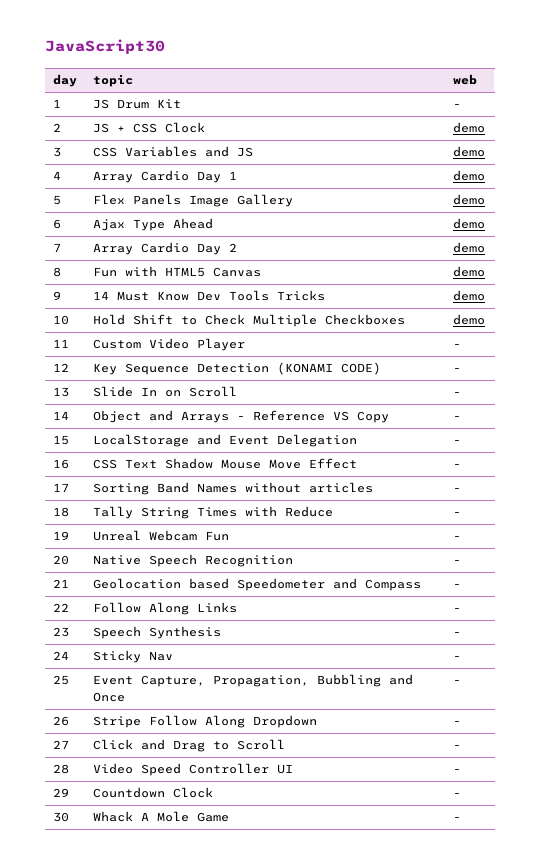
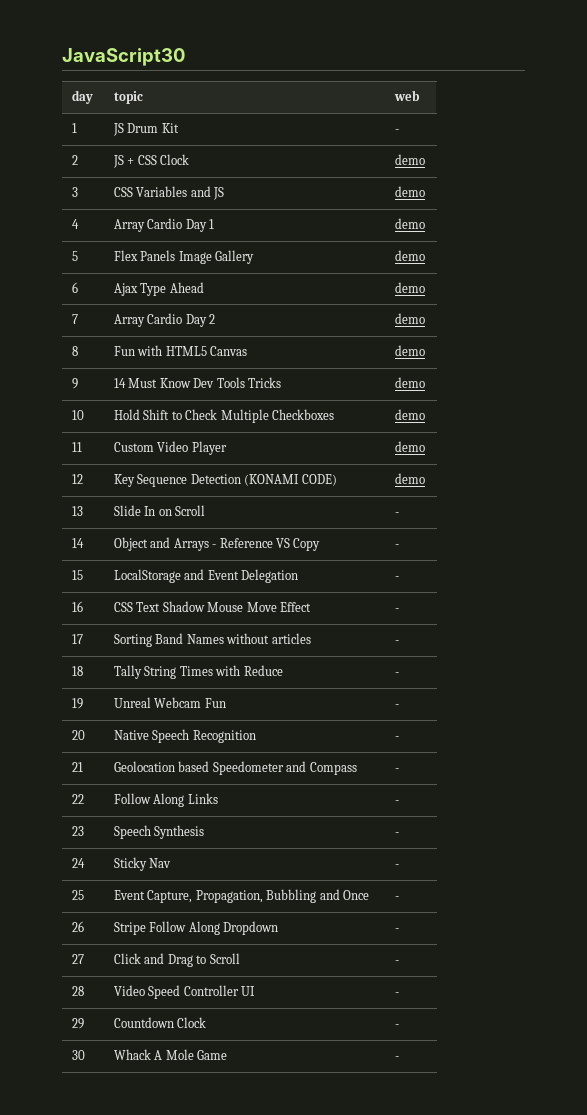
[452,344,461,348] - -> [395,441,426,452] demo
[452,368,461,372] - -> [395,473,426,484] demo

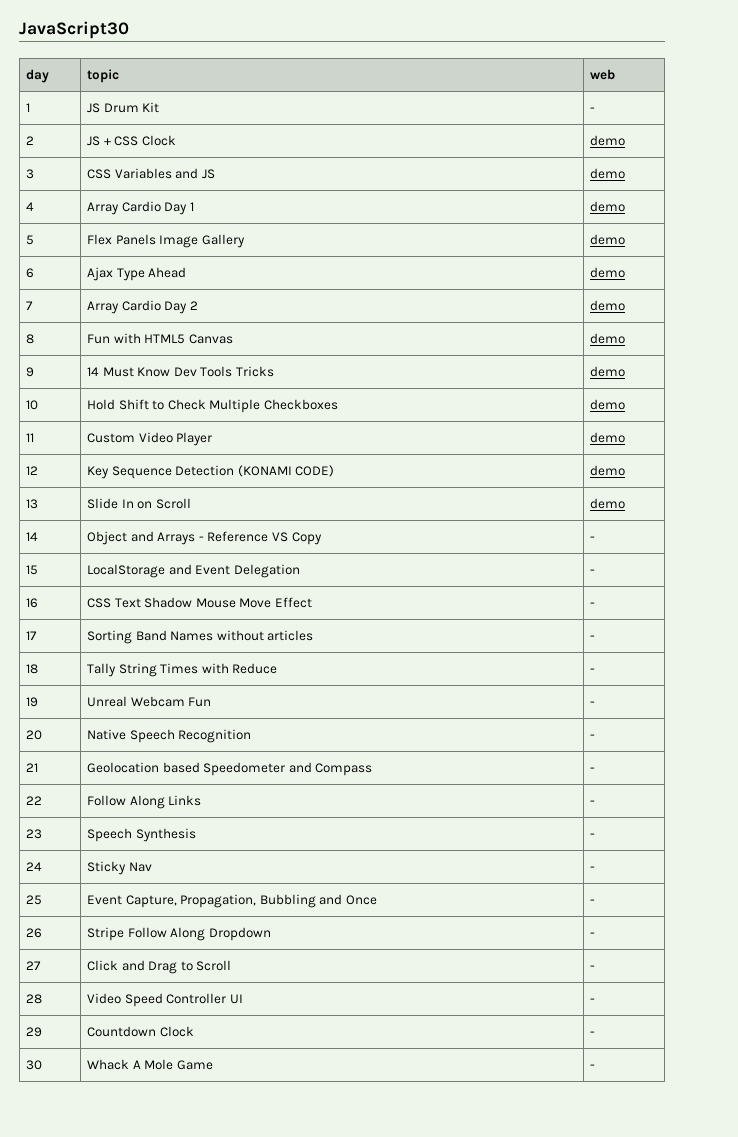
[395,512,400,516] - -> [589,498,625,509] demo

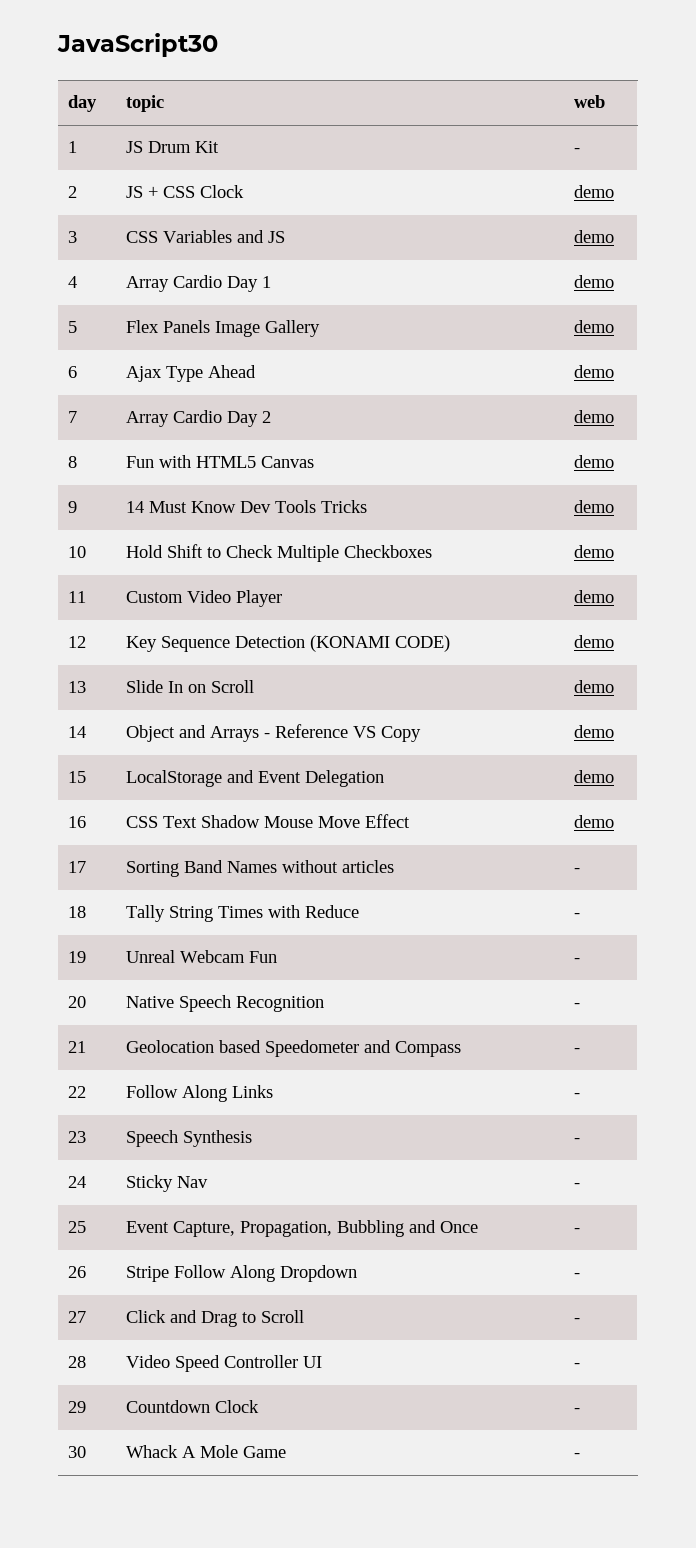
[589,536,595,541] - -> [574,725,615,738] demo
[589,569,595,574] - -> [574,770,615,783] demo
[589,602,595,607] - -> [574,815,615,828] demo

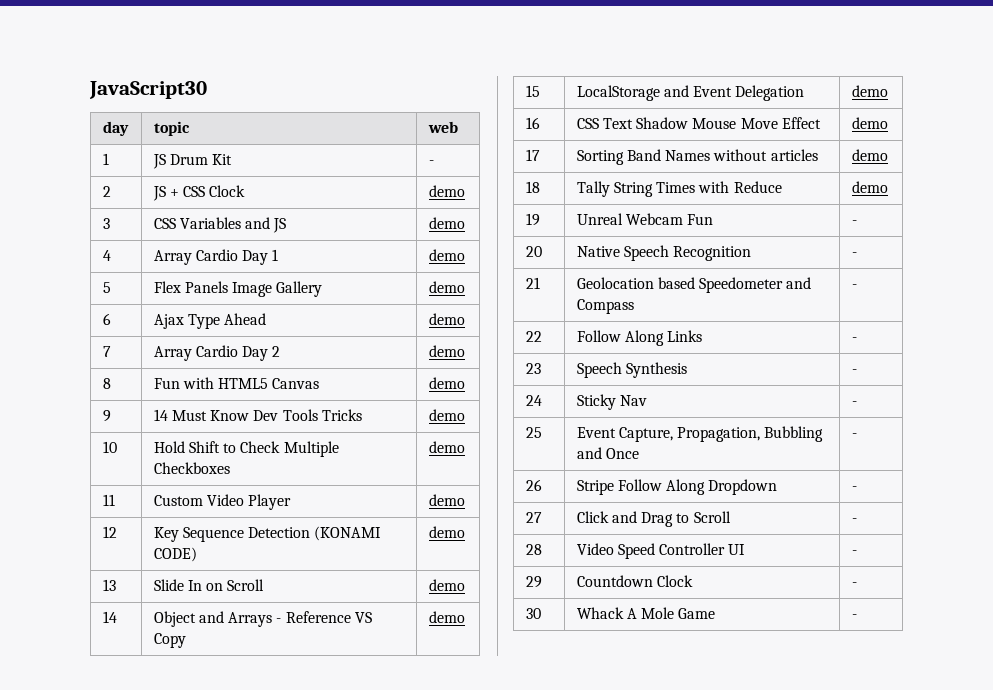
[574,868,581,873] - -> [851,149,888,161] demo
[574,913,581,918] - -> [851,181,888,193] demo

